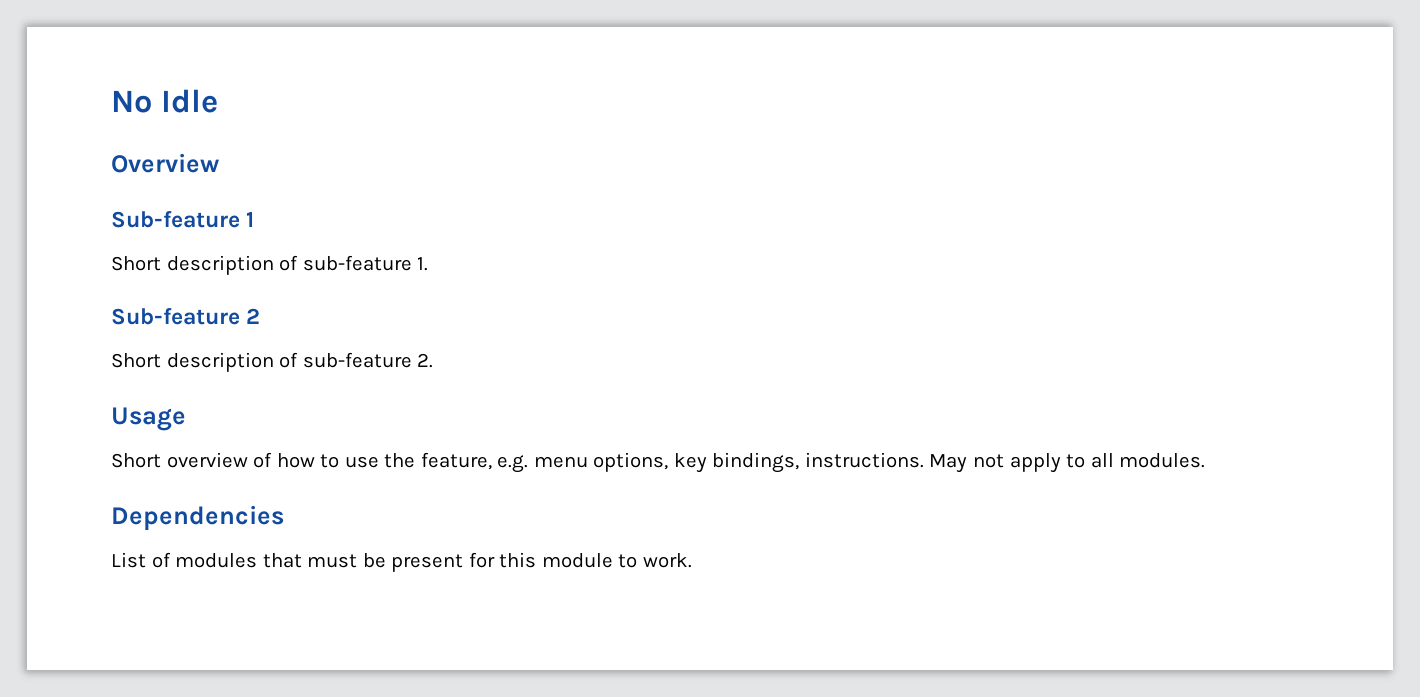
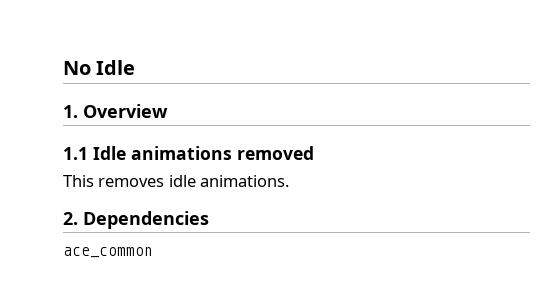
(218, 101) none -> [63,105,78,118] 1.
[111,211,255,228] [111,255,429,275] [111,308,261,325] [111,352,434,372] [111,407,186,431] [111,452,1206,473] [111,505,284,531] [111,552,692,572] Sub-feature 1 // Short description of sub-feature 1. // Sub-feature 2 // Short description of sub-feature 2. // Usage // Short overview of how to use the feature, e.g. menu options, key bindings, instructions. May not apply to all modules. // Dependencies // List of modules that must be present for this module to work. -> [63,146,314,160] [63,175,290,187] [63,211,209,229] [63,247,153,258] 1.1 Idle animations removed // This removes idle animations. // 2. Dependencies // ace_common

